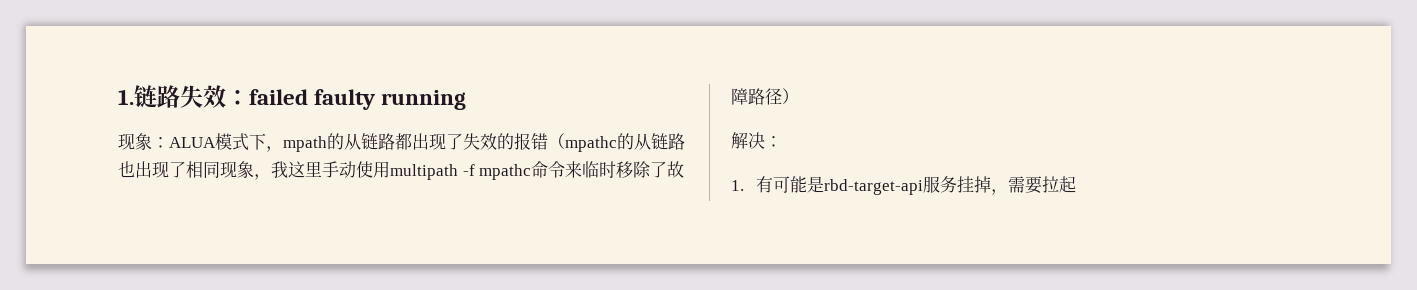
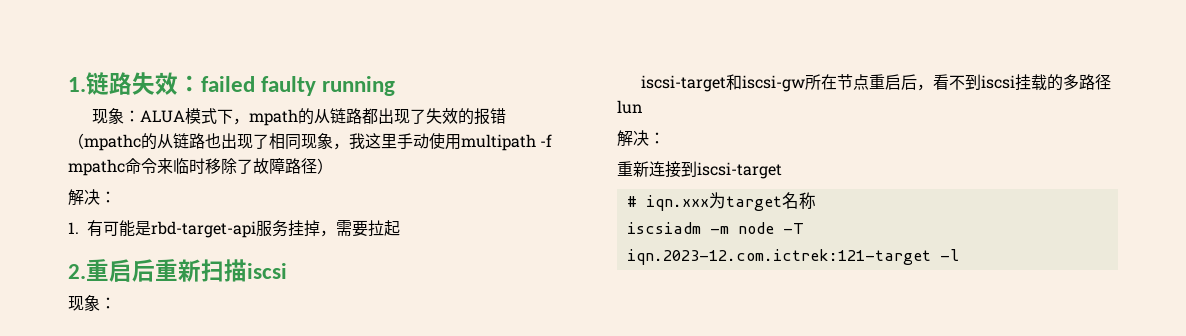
(1076, 184) none -> [68,259,287,282] [68,295,116,311] [641,74,1112,92] [617,100,643,114] [617,130,665,147] [617,161,782,179] [626,192,816,211] [626,222,804,234] [626,249,959,265] // 2.重启后重新扫描iscsi // 现象： // iscsi-target和iscsi-gw所在节点重启后，看不到iscsi挂载的多路径lun // 解决： // 重新连接到iscsi-target // # iqn.xxx为target名称 // iscsiadm -m node -T iqn.2023-12.com.ictrek:121-target -l

